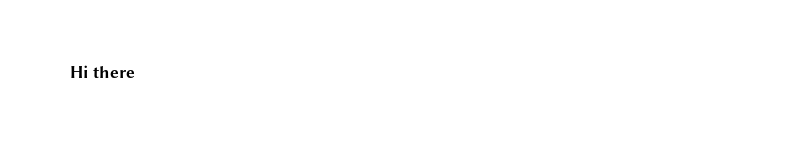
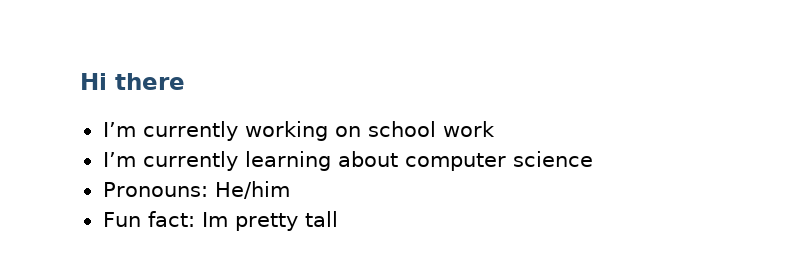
(135, 72) none -> [102,121,495,141] [102,151,593,171] [102,181,290,199] [102,211,338,231] // I’m currently working on school work // I’m currently learning about computer science // Pronouns: He/him // Fun fact: Im pretty tall

